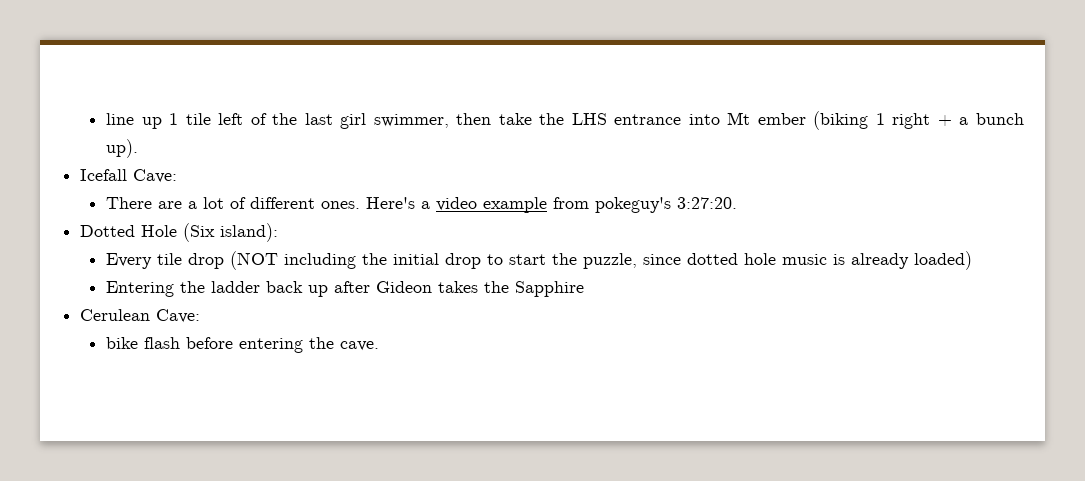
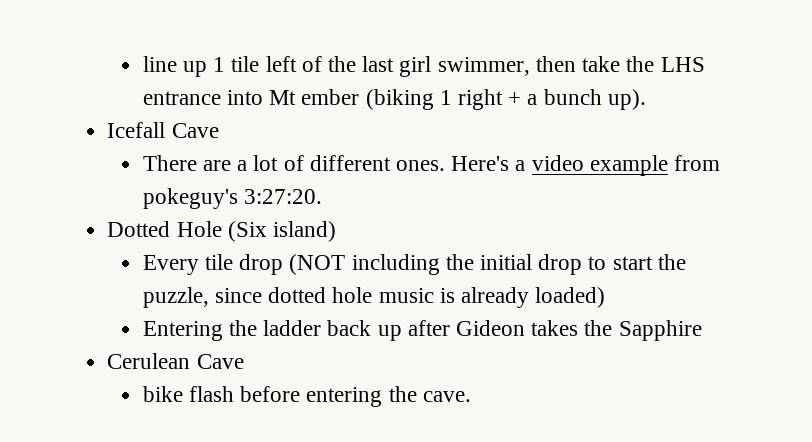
[133,169,178,183] Cave: -> [171,123,219,138] Cave
[220,223,279,242] island): -> [272,221,336,242] island)
[156,309,201,323] Cave: -> [196,354,244,369] Cave

